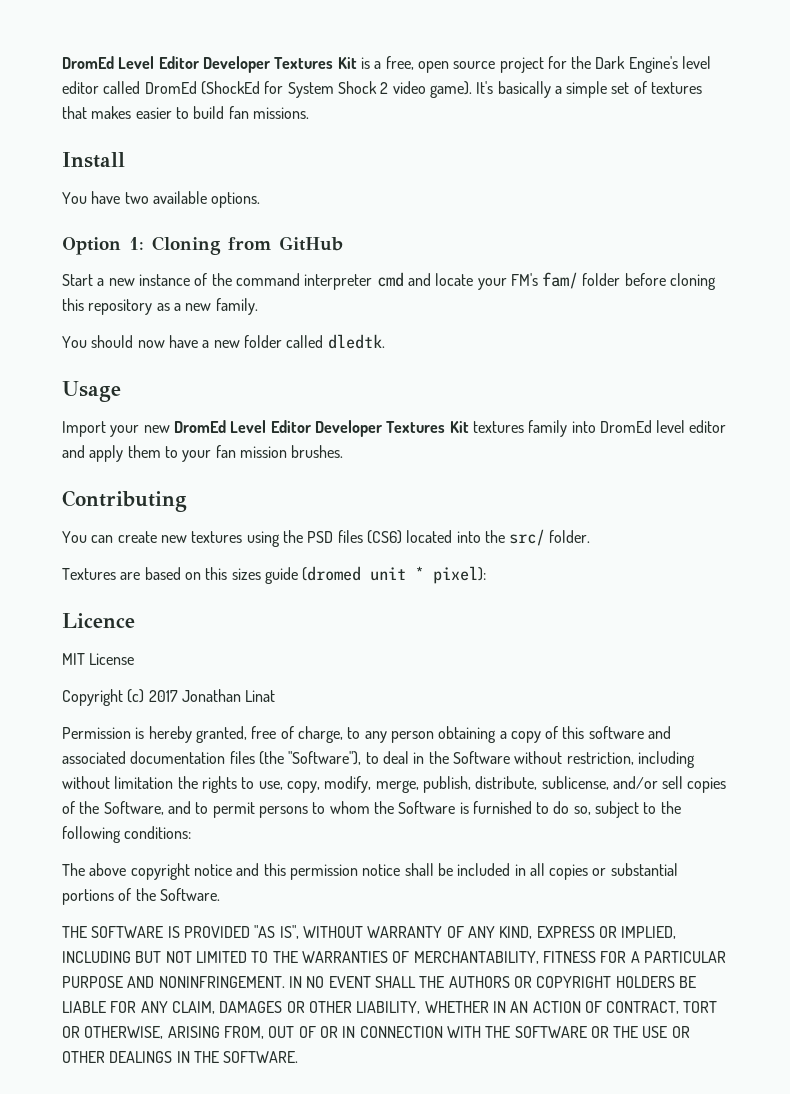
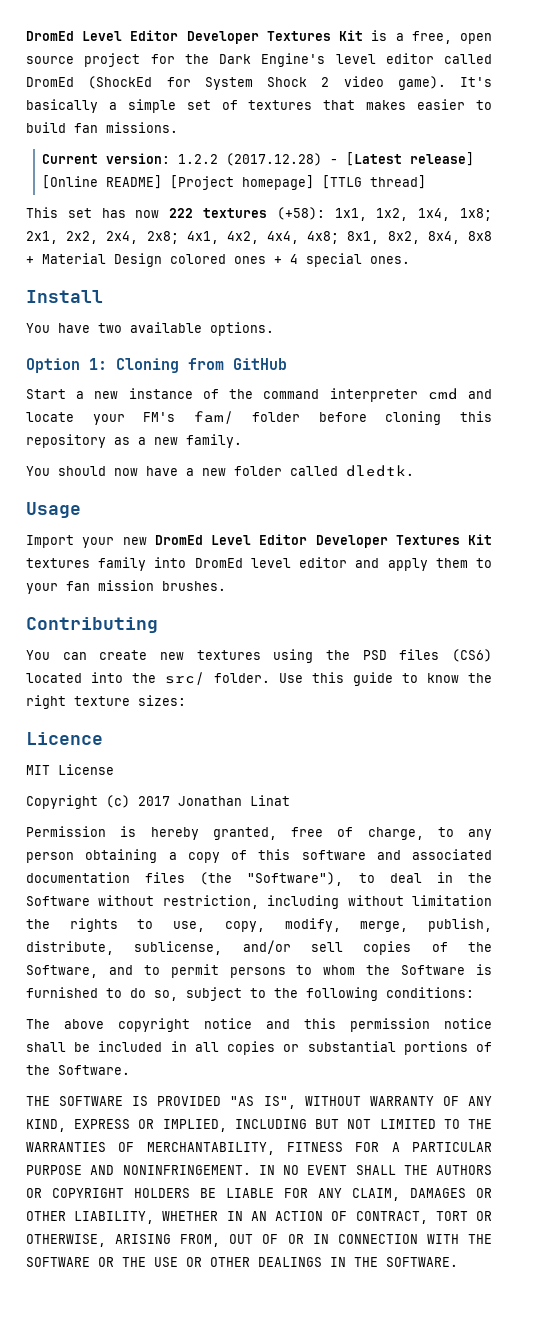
(309, 113) none -> [41,152,474,166] [41,175,426,190] [26,207,493,221] [26,231,493,244] [26,253,410,267] // Current version: 1.2.2 (2017.12.28) - [Latest release] [Online README] [Project homepage] [TTLG thread] // This set has now 222 textures (+58): 1x1, 1x2, 1x4, 1x8; 2x1, 2x2, 2x4, 2x8; 4x1, 4x2, 4x4, 4x8; 8x1, 8x2, 8x4, 8x8 + Material Design colored ones + 4 special ones.
[62,566,487,584] // Textures are based on this sizes guide (dromed unit * pixel): -> [279,672,492,686] [26,695,186,709] Use this guide to know the right texture sizes:

